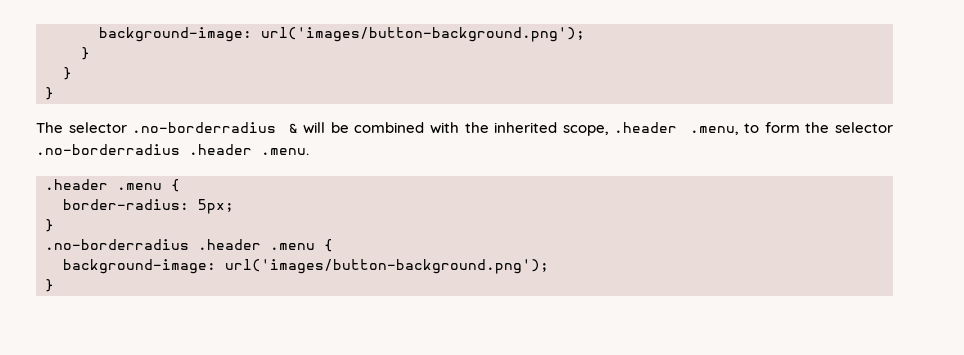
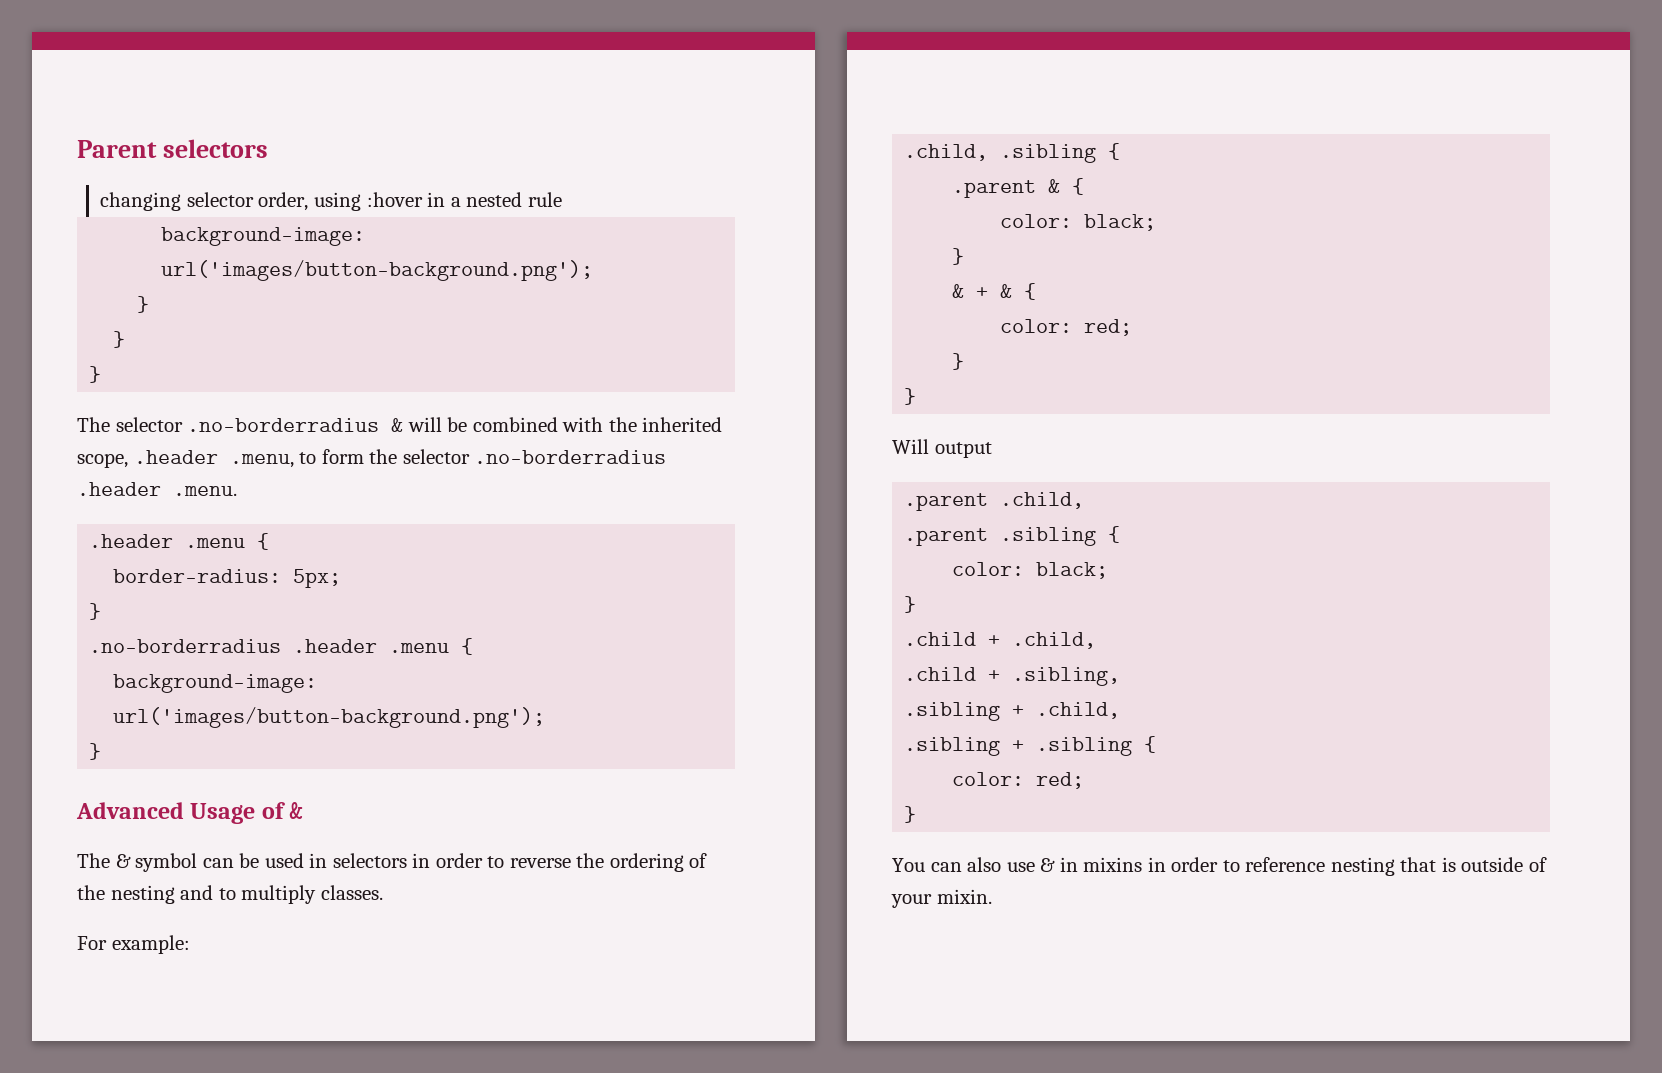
(99, 34) none -> [77,139,269,158] [100,192,562,211] Parent selectors // changing selector order, using :hover in a nested rule //
(54, 285) none -> [76,802,304,824] [77,853,708,872] [77,885,383,904] [77,935,190,954] [904,143,1121,163] [952,178,1085,198] [1000,214,1157,231] [952,248,965,265] [952,283,1037,300] [1000,319,1133,336] [952,353,965,370] [904,388,917,405] [892,439,992,458] [904,492,1085,511] [904,526,1121,546] [952,562,1109,579] [904,596,917,613] [904,632,1097,649] [904,667,1121,686] [904,702,1121,721] [904,736,1157,756] [952,772,1085,789] [904,806,917,823] [892,857,1548,876] [891,889,992,908] // Advanced Usage of & // The & symbol can be used in selectors in order to reverse the ordering of the nesting and to multiply classes. // For example: // .child, .sibling { // .parent & { // color: black; // } // & + & { // color: red; // } // } // Will output // .parent .child, // .parent .sibling { // color: black; // } // .child + .child, // .child + .sibling, // .sibling + .child, // .sibling + .sibling { // color: red; // } // You can also use & in mixins in order to reference nesting that is outside of your mixin.

